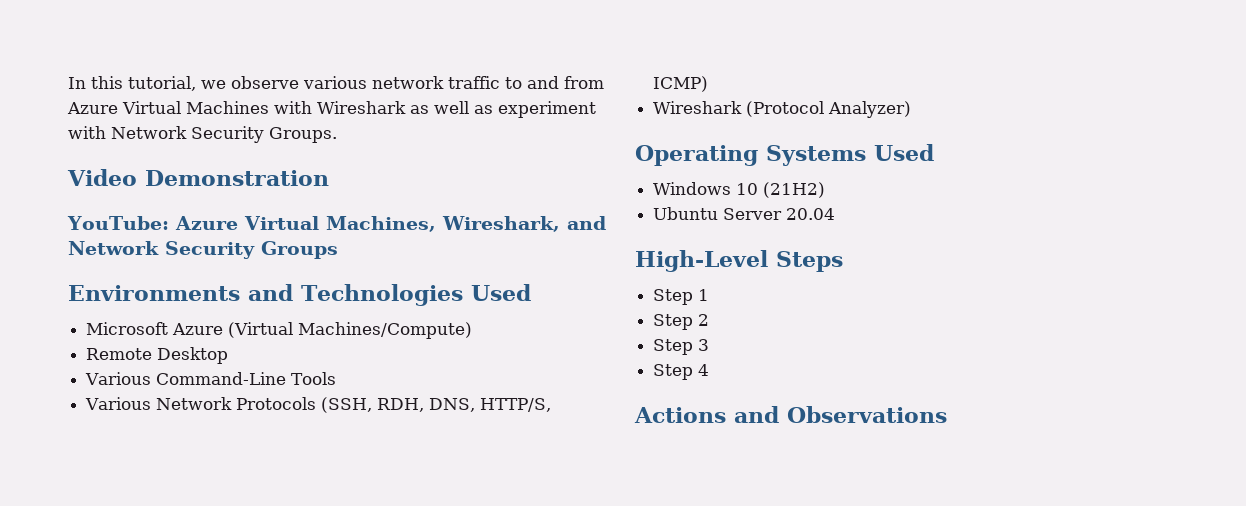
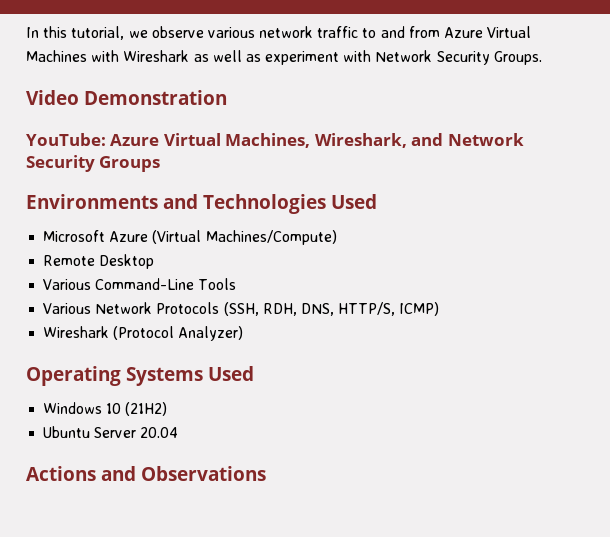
[635,250,843,272] [653,289,710,305] [653,314,710,330] [653,339,710,355] [653,364,710,380] // High-Level Steps // Step 1 // Step 2 // Step 3 // Step 4 -> (179, 432) none

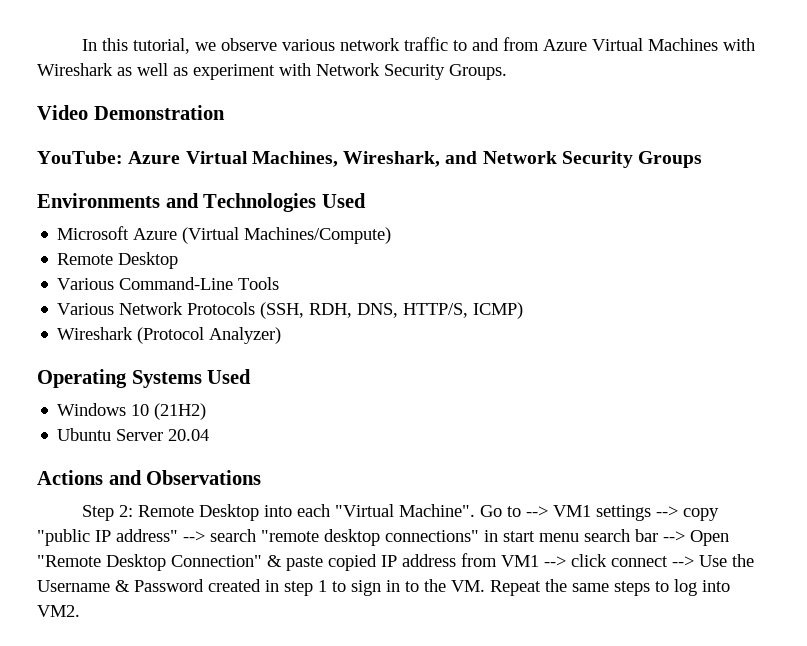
(266, 473) none -> [81,504,719,521] [37,529,729,546] [37,553,754,571] [37,579,730,596] [37,605,80,617] // Step 2: Remote Desktop into each "Virtual Machine". Go to --> VM1 settings --> copy "public IP address" --> search "remote desktop connections" in start menu search bar --> Open "Remote Desktop Connection" & paste copied IP address from VM1 --> click connect --> Use the Username & Password created in step 1 to sign in to the VM. Repeat the same steps to log into VM2.

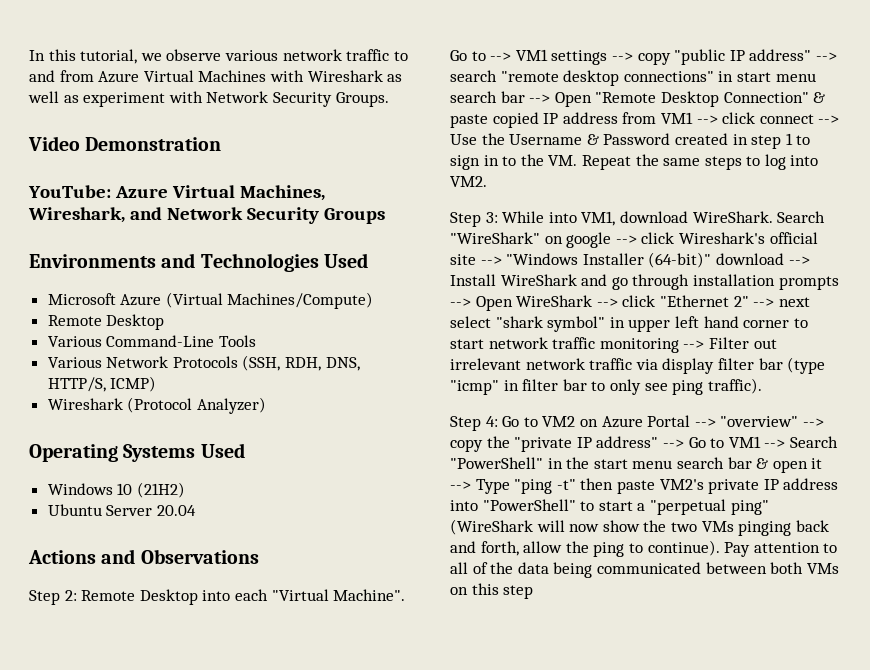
(80, 611) none -> [450,211,826,227] [450,232,818,248] [450,252,810,268] [450,274,839,290] [450,295,810,311] [450,316,808,332] [450,337,777,353] [450,357,826,374] [450,378,762,395] [450,415,824,431] [450,436,838,452] [450,457,823,473] [450,478,839,494] [450,499,769,515] [450,519,829,536] [450,540,838,557] [450,562,839,578] [450,583,534,599] // Step 3: While into VM1, download WireShark. Search "WireShark" on google --> click Wireshark's official site --> "Windows Installer (64-bit)" download --> Install WireShark and go through installation prompts --> Open WireShark --> click "Ethernet 2" --> next select "shark symbol" in upper left hand corner to start network traffic monitoring --> Filter out irrelevant network traffic via display filter bar (type "icmp" in filter bar to only see ping traffic). // Step 4: Go to VM2 on Azure Portal --> "overview" --> copy the "private IP address" --> Go to VM1 --> Search "PowerShell" in the start menu search bar & open it --> Type "ping -t" then paste VM2's private IP address into "PowerShell" to start a "perpetual ping" (WireShark will now show the two VMs pinging back and forth, allow the ping to continue). Pay attention to all of the data being communicated between both VMs on this step

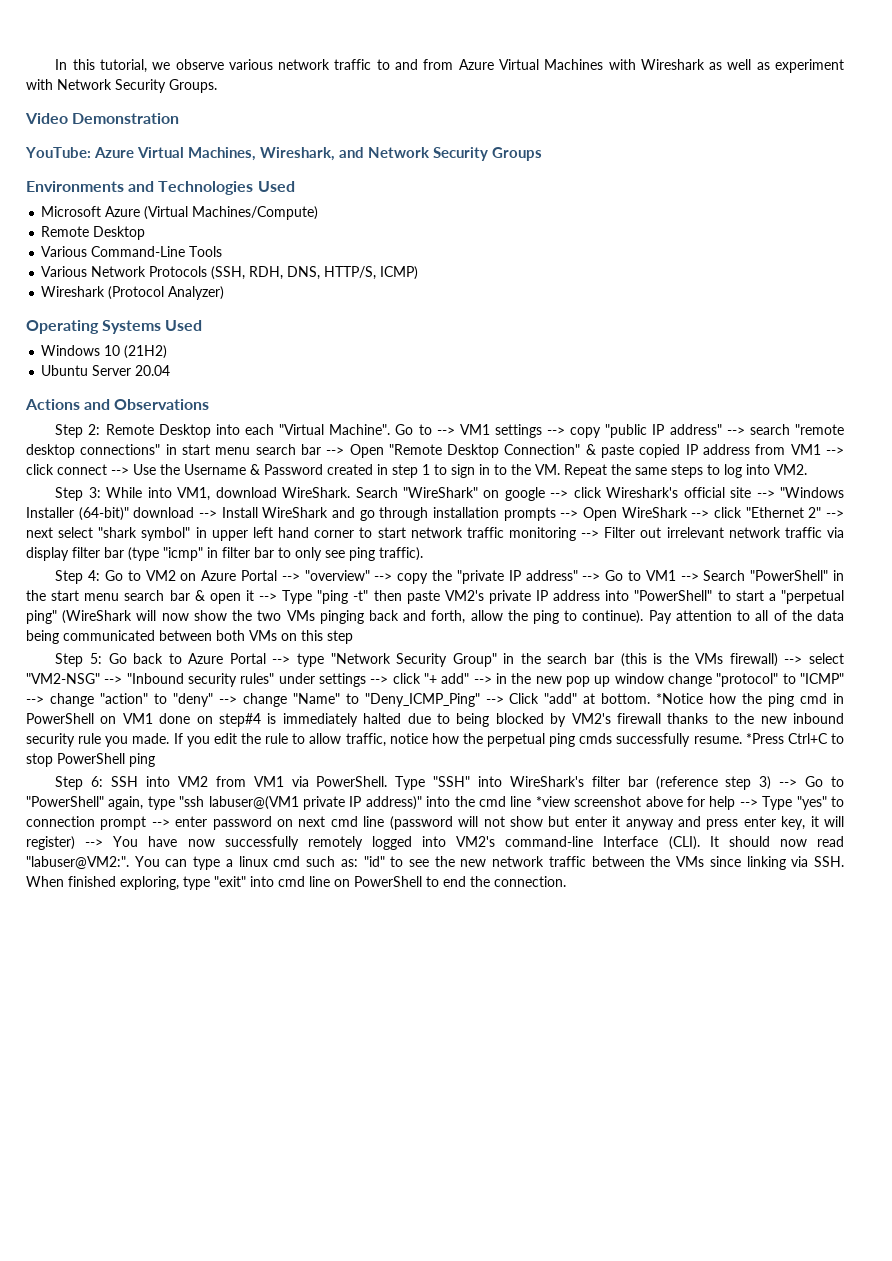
(534, 592) none -> [55,653,844,667] [26,673,845,687] [26,693,845,707] [26,713,844,727] [26,733,844,747] [26,753,155,767] [55,776,844,790] [26,796,844,810] [26,816,844,830] [26,836,844,850] [26,856,845,870] [26,876,566,890] // Step 5: Go back to Azure Portal --> type "Network Security Group" in the search bar (this is the VMs firewall) --> select "VM2-NSG" --> "Inbound security rules" under settings --> click "+ add" --> in the new pop up window change "protocol" to "ICMP" --> change "action" to "deny" --> change "Name" to "Deny_ICMP_Ping" --> Click "add" at bottom. *Notice how the ping cmd in PowerShell on VM1 done on step#4 is immediately halted due to being blocked by VM2's firewall thanks to the new inbound security rule you made. If you edit the rule to allow traffic, notice how the perpetual ping cmds successfully resume. *Press Ctrl+C to stop PowerShell ping // Step 6: SSH into VM2 from VM1 via PowerShell. Type "SSH" into WireShark's filter bar (reference step 3) --> Go to "PowerShell" again, type "ssh labuser@(VM1 private IP address)" into the cmd line *view screenshot above for help --> Type "yes" to connection prompt --> enter password on next cmd line (password will not show but enter it anyway and press enter key, it will register) --> You have now successfully remotely logged into VM2's command-line Interface (CLI). It should now read "labuser@VM2:". You can type a linux cmd such as: "id" to see the new network traffic between the VMs since linking via SSH. When finished exploring, type "exit" into cmd line on PowerShell to end the connection.

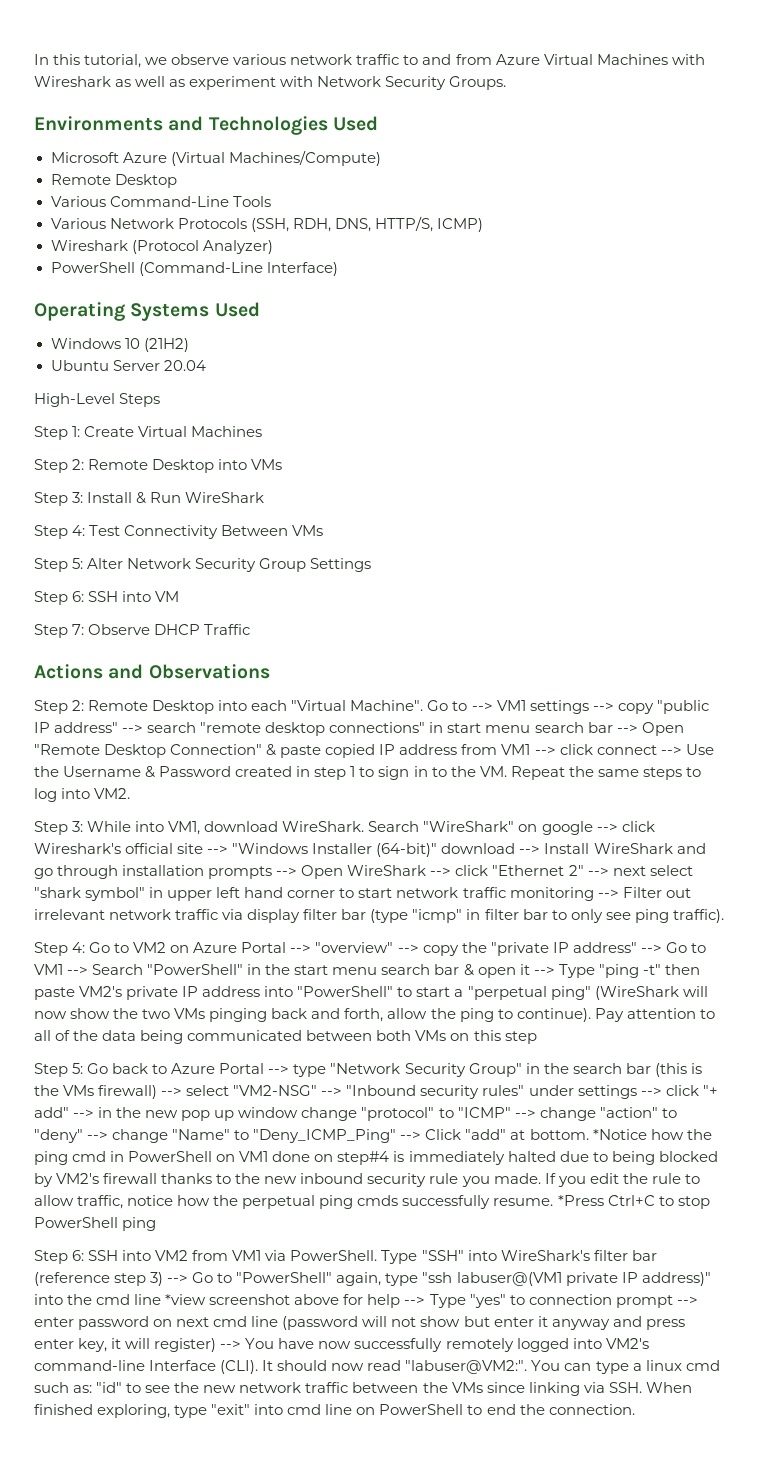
[25,113,180,124] [25,147,542,161] // Video Demonstration // YouTube: Azure Virtual Machines, Wireshark, and Network Security Groups -> (507, 83) none
(225, 293) none -> [50,262,338,276] // PowerShell (Command-Line lnterface)
(171, 370) none -> [34,393,161,407] [34,426,263,440] [34,459,283,473] [34,492,265,506] [34,525,324,539] [34,558,372,572] [34,591,180,605] [34,624,251,638] // High-Level Steps // Step 1: Create Virtual Machines // Step 2: Remote Desktop into VMs // Step 3: Install & Run WireShark // Step 4: Test Connectivity Between VMs // Step 5: Alter Network Security Group Settings // Step 6: SSH into VM // Step 7: Observe DHCP Traffic

